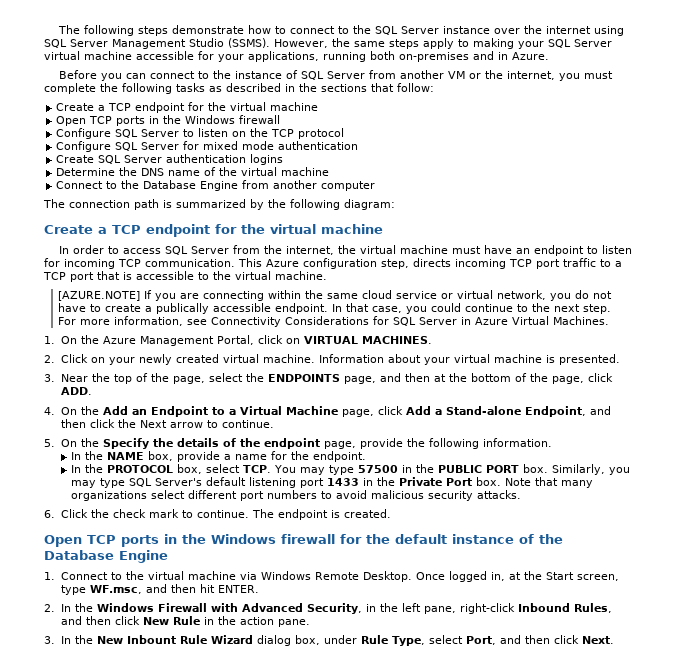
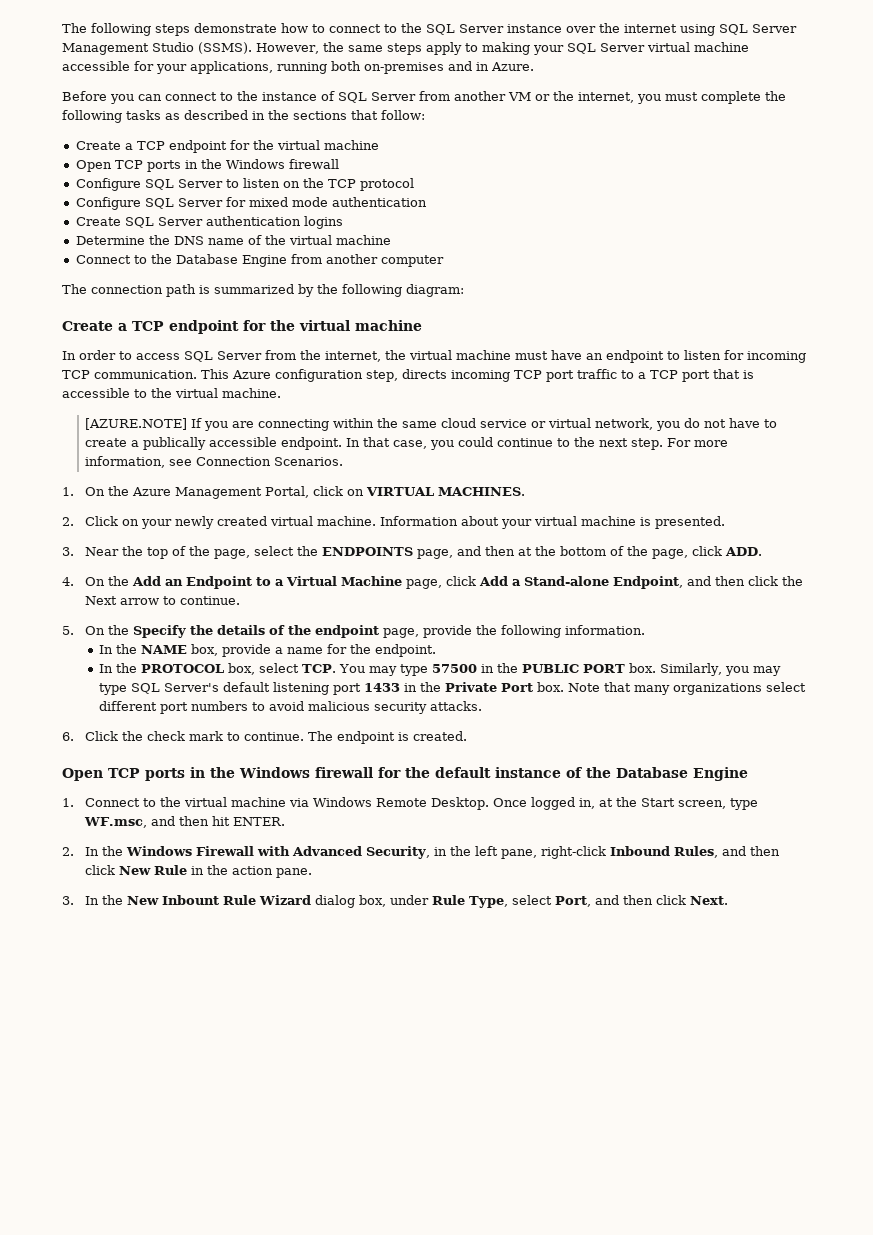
[211,316,610,327] Connectivity Considerations for SQL Server in Azure Virtual Machines. -> [196,457,344,466] Connection Scenarios.

